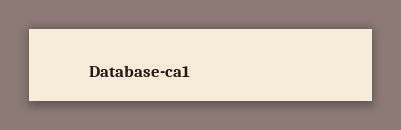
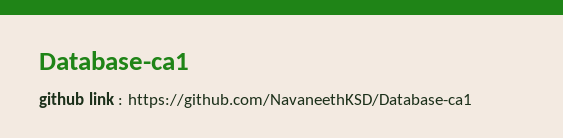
(190, 71) none -> [39,92,472,108] // github link : https://github.com/NavaneethKSD/Database-ca1

